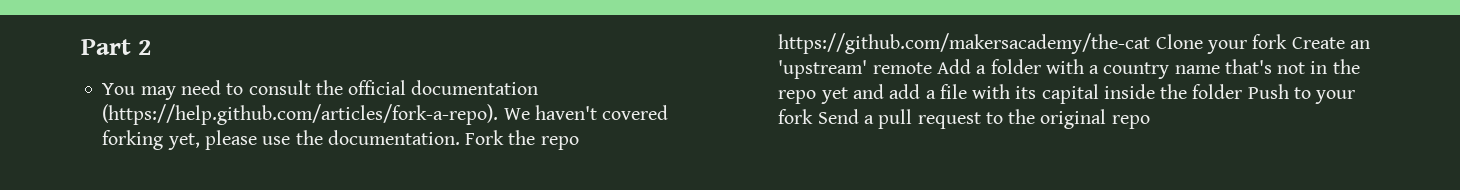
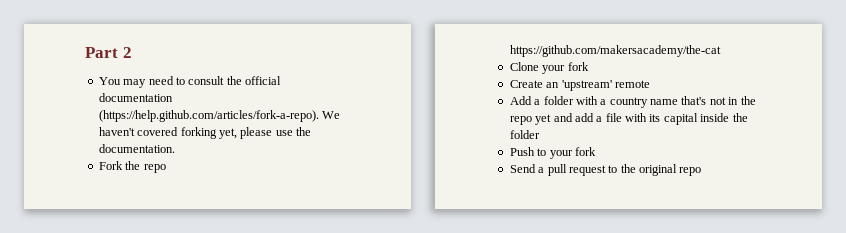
(460, 137) none -> (175, 148) //
(1151, 43) none -> (721, 51) //
(1288, 41) none -> (589, 66) //
(932, 68) none -> (650, 84) //
(1243, 91) none -> (540, 134) //
(814, 116) none -> (596, 151) //

